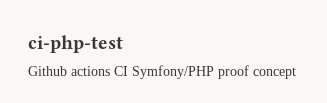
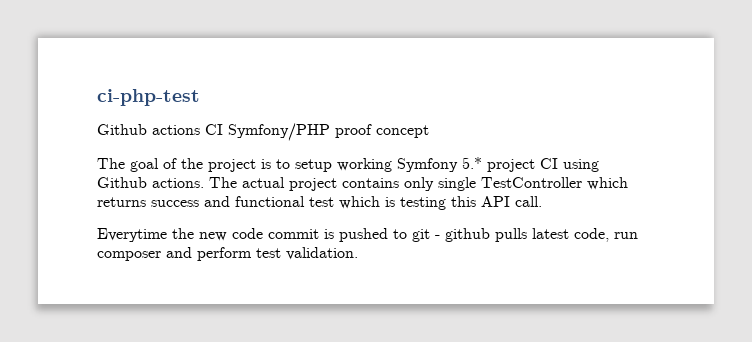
(296, 73) none -> [97,157,599,172] [97,177,628,191] [97,196,542,210] [97,228,638,242] [97,247,358,261] // The goal of the project is to setup working Symfony 5.* project CI using Github actions. The actual project contains only single TestController which returns success and functional test which is testing this API call. // Everytime the new code commit is pushed to git - github pulls latest code, run composer and perform test validation.

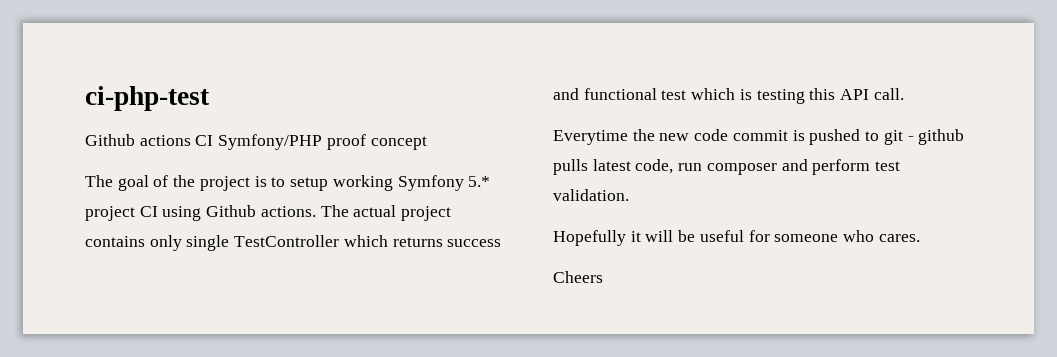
(358, 253) none -> [553,230,920,246] [553,271,603,283] // Hopefully it will be useful for someone who cares. // Cheers

